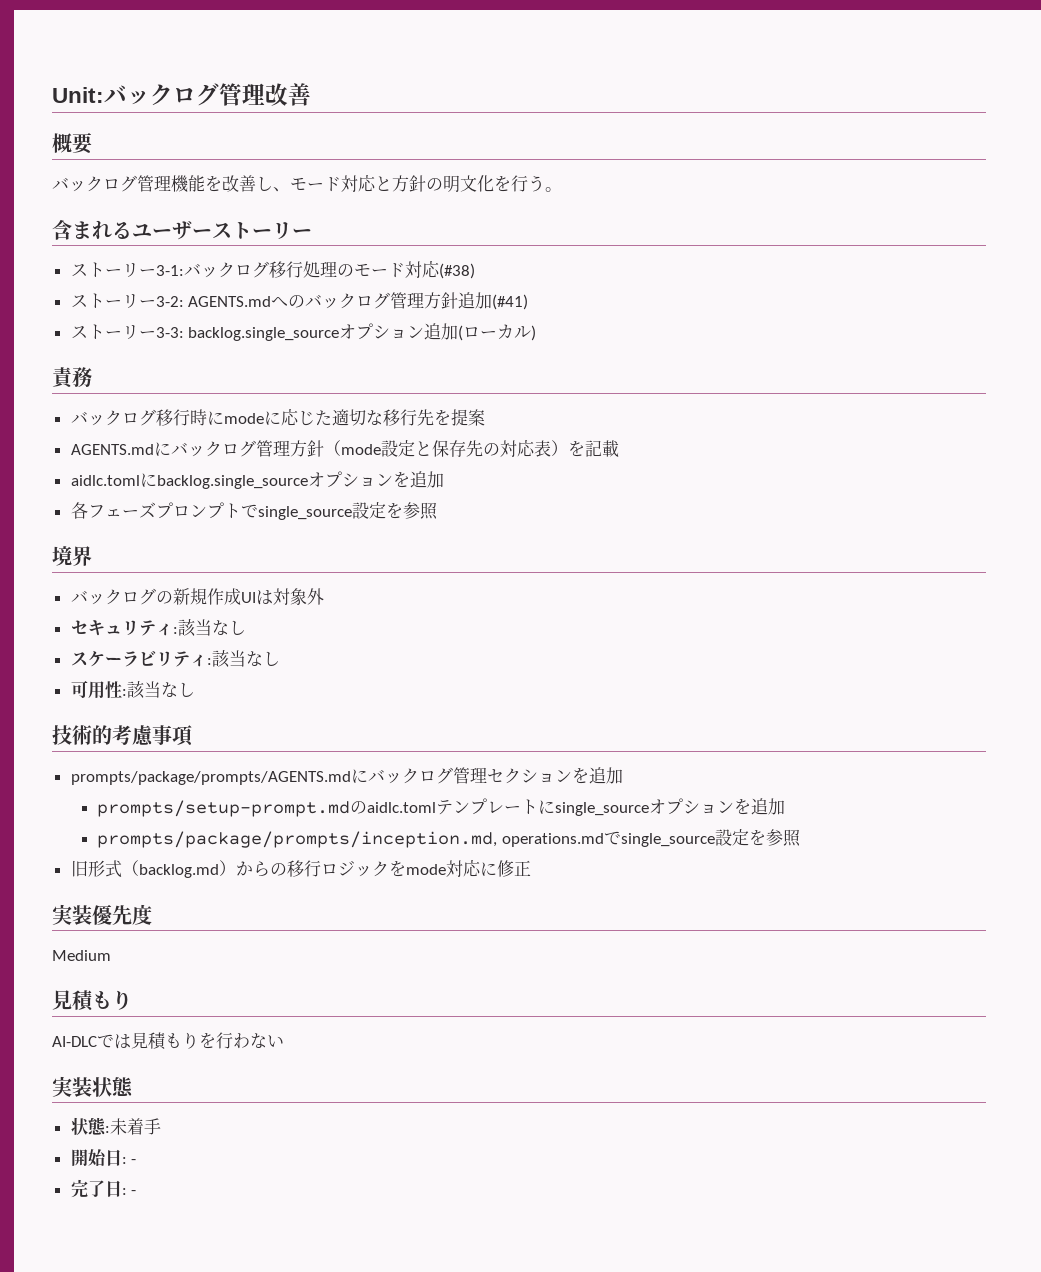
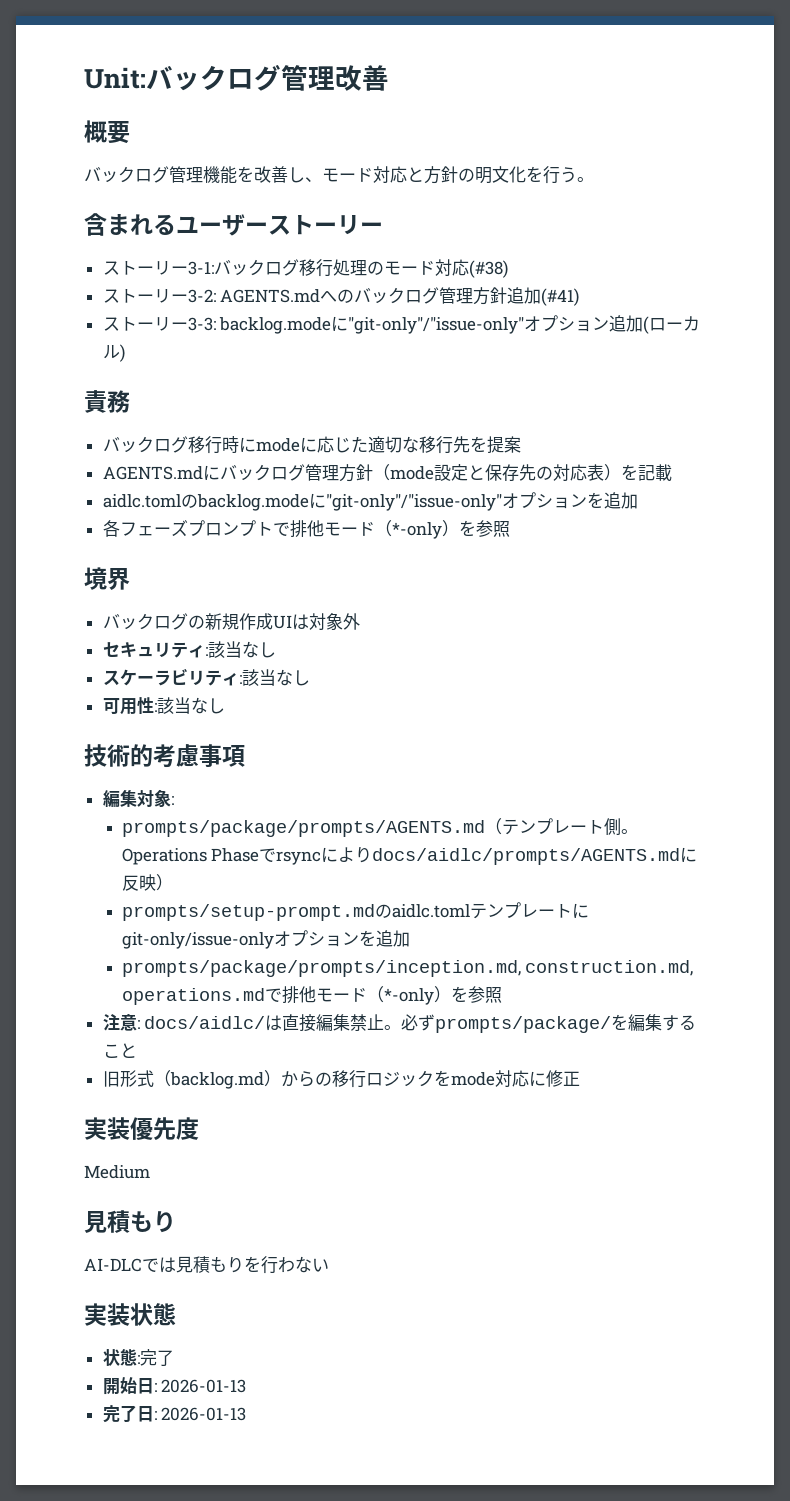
[188,327,340,341] backlog.single_source -> [219,316,525,334] backlog.modeに"git-only"/"issue-only"
[139,473,308,489] にbacklog.single_source -> [180,493,502,511] のbacklog.modeに"git-only"/"issue-only"
[257,502,386,520] single_source設定 -> [289,520,459,539] 排他モード（*-only）
[70,767,623,785] prompts/package/prompts/AGENTS.mdにバックログ管理セクションを追加 -> [102,789,174,807] [121,818,638,837] [121,847,698,865] [121,874,173,891] 編集対象: // prompts/package/prompts/AGENTS.md（テンプレート側。Operations Phaseでrsyncによりdocs/aidlc/prompts/AGENTS.mdに反映）
[555,802,650,816] single_source -> [121,932,274,949] git-only/issue-only
[502,829,802,847] operations.mdでsingle_source設定を参照 -> [525,960,694,976] [121,986,502,1005] [102,1014,697,1033] [102,1043,137,1058] construction.md, operations.mdで排他モード（*-only）を参照 // 注意: docs/aidlc/は直接編集禁止。必ずprompts/package/を編集すること
[109,1118,161,1135] 未着手 -> [139,1349,174,1366] 完了
[131,1159,137,1164] - -> [161,1379,247,1393] 2026-01-13
[131,1190,137,1195] - -> [161,1407,247,1421] 2026-01-13

